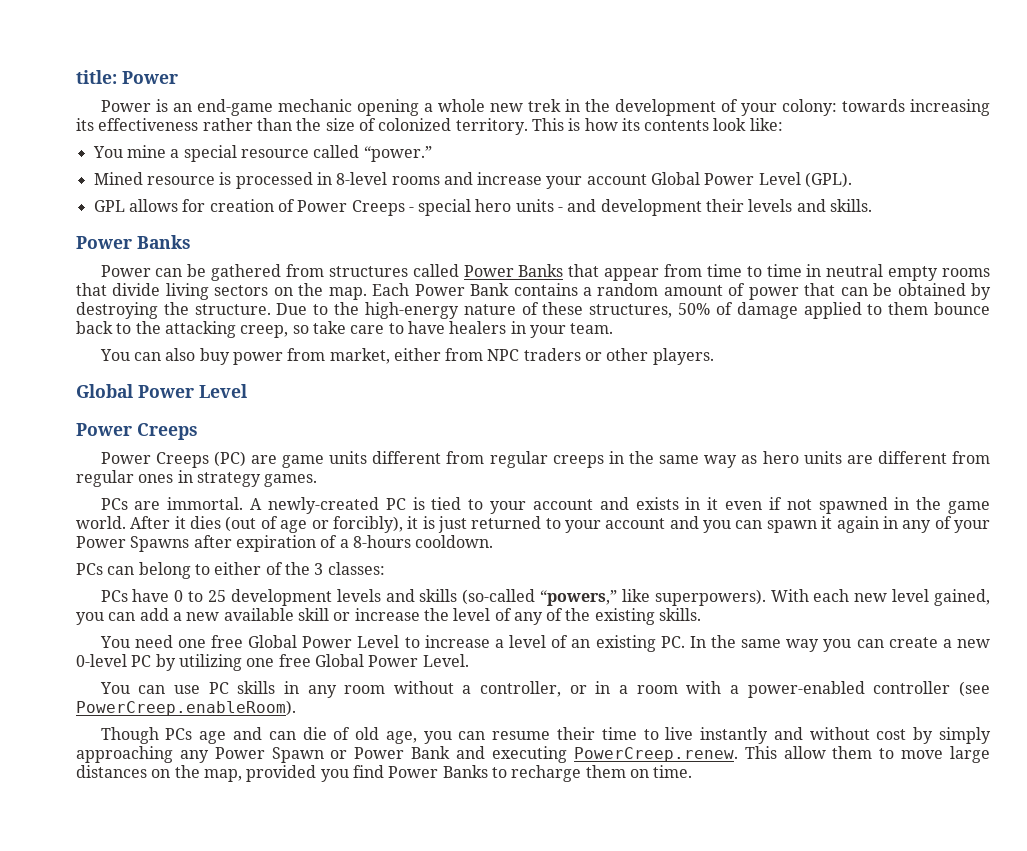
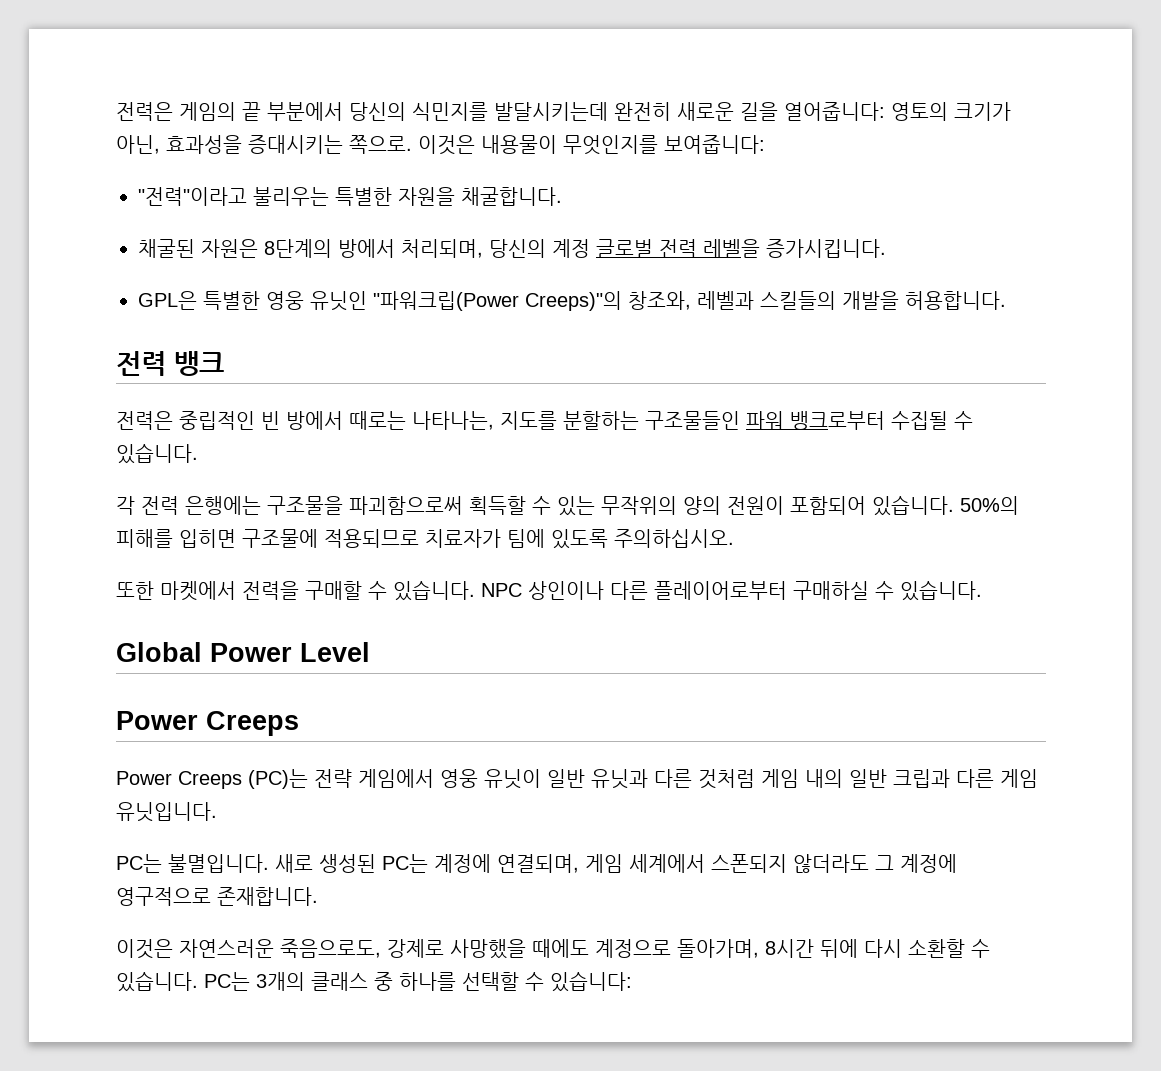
[76,70,178,84] [100,99,991,116] [76,118,783,135] [92,145,432,162] [93,172,853,189] [93,199,873,216] [76,235,191,249] [100,264,991,281] [76,283,992,300] [76,302,991,319] [76,321,614,338] [99,348,714,365] title: Power // Power is an end-game mechanic opening a whole new trek in the development of your colony: towards increasing its effectiveness rather than the size of colonized territory. This is how its contents look like: // You mine a special resource called “power.” // Mined resource is processed in 8-level rooms and increase your account Global Power Level (GPL). // GPL allows for creation of Power Creeps - special hero units - and development their levels and skills. // Power Banks // Power can be gathered from structures called Power Banks that appear from time to time in neutral empty rooms that divide living sectors on the map. Each Power Bank contains a random amount of power that can be obtained by destroying the structure. Due to the high-energy nature of these structures, 50% of damage applied to them bounce back to the attacking creep, so take care to have healers in your team. // You can also buy power from market, either from NPC traders or other players. -> [116,102,1011,121] [116,135,765,155] [138,187,562,206] [138,239,886,258] [138,291,1006,311] [116,351,224,376] [116,411,973,430] [116,443,198,464] [116,495,1019,516] [116,529,734,549] [116,580,982,601] 전력은 게임의 끝 부분에서 당신의 식민지를 발달시키는데 완전히 새로운 길을 열어줍니다: 영토의 크기가 아닌, 효과성을 증대시키는 쪽으로. 이것은 내용물이 무엇인지를 보여줍니다: // "전력"이라고 불리우는 특별한 자원을 채굴합니다. // 채굴된 자원은 8단계의 방에서 처리되며, 당신의 계정 글로벌 전력 레벨을 증가시킵니다. // GPL은 특별한 영웅 유닛인 "파워크립(Power Creeps)"의 창조와, 레벨과 스킬들의 개발을 허용합니다. // 전력 뱅크 // 전력은 중립적인 빈 방에서 때로는 나타나는, 지도를 분할하는 구조물들인 파워 뱅크로부터 수집될 수 있습니다. // 각 전력 은행에는 구조물을 파괴함으로써 획득할 수 있는 무작위의 양의 전원이 포함되어 있습니다. 50%의 피해를 입히면 구조물에 적용되므로 치료자가 팀에 있도록 주의하십시오. // 또한 마켓에서 전력을 구매할 수 있습니다. NPC 상인이나 다른 플레이어로부터 구매하실 수 있습니다.
[213,451,991,468] [76,470,318,487] [100,497,991,514] [76,516,991,533] [76,535,494,552] [76,562,385,579] [100,589,990,606] [76,608,702,625] [99,635,990,652] [76,654,469,671] [99,681,990,698] [76,700,296,716] [100,727,992,744] [76,746,991,763] [76,765,693,782] (PC) are game units different from regular creeps in the same way as hero units are different from regular ones in strategy games. // PCs are immortal. A newly-created PC is tied to your account and exists in it even if not spawned in the game world. After it dies (out of age or forcibly), it is just returned to your account and you can spawn it again in any of your Power Spawns after expiration of a 8-hours cooldown. // PCs can belong to either of the 3 classes: // PCs have 0 to 25 development levels and skills (so-called “powers,” like superpowers). With each new level gained, you can add a new available skill or increase the level of any of the existing skills. // You need one free Global Power Level to increase a level of an existing PC. In the same way you can create a new 0-level PC by utilizing one free Global Power Level. // You can use PC skills in any room without a controller, or in a room with a power-enabled controller (see PowerCreep.enableRoom). // Though PCs age and can die of old age, you can resume their time to live instantly and without cost by simply approaching any Power Spawn or Power Bank and executing PowerCreep.renew. This allow them to move large distances on the map, provided you find Power Banks to recharge them on time. -> [248,769,1038,789] [116,802,217,822] [116,854,957,873] [116,887,318,906] [116,939,990,959] [116,971,632,992] (PC)는 전략 게임에서 영웅 유닛이 일반 유닛과 다른 것처럼 게임 내의 일반 크립과 다른 게임 유닛입니다. // PC는 불멸입니다. 새로 생성된 PC는 계정에 연결되며, 게임 세계에서 스폰되지 않더라도 그 계정에 영구적으로 존재합니다. // 이것은 자연스러운 죽음으로도, 강제로 사망했을 때에도 계정으로 돌아가며, 8시간 뒤에 다시 소환할 수 있습니다. PC는 3개의 클래스 중 하나를 선택할 수 있습니다:

